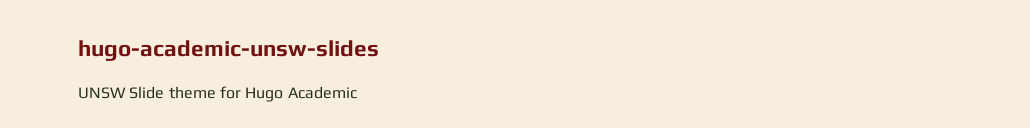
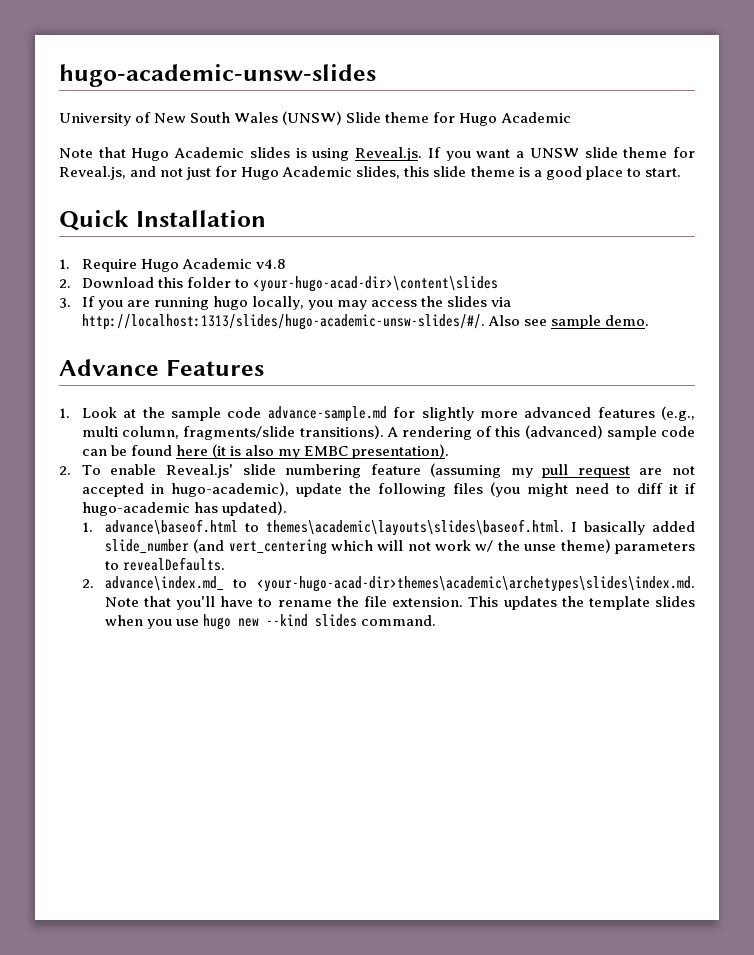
[78,87,126,99] UNSW -> [59,111,343,126] University of New South Wales (UNSW)
(357, 92) none -> [59,147,696,161] [59,166,681,180] [59,210,266,231] [59,258,287,272] [59,276,499,292] [59,296,512,310] [81,314,650,330] [59,359,264,376] [59,406,695,422] [81,425,695,440] [81,444,450,459] [59,463,695,478] [81,482,696,497] [81,501,288,516] [81,519,695,536] [104,539,696,555] [104,557,225,571] [81,576,695,592] [104,596,695,610] [104,614,437,630] // Note that Hugo Academic slides is using Reveal.js. If you want a UNSW slide theme for Reveal.js, and not just for Hugo Academic slides, this slide theme is a good place to start. // Quick Installation // 1. Require Hugo Academic v4.8 // 2. Download this folder to <your-hugo-acad-dir>\content\slides // 3. If you are running hugo locally, you may access the slides via http://localhost:1313/slides/hugo-academic-unsw-slides/#/. Also see sample demo. // Advance Features // 1. Look at the sample code advance-sample.md for slightly more advanced features (e.g., multi column, fragments/slide transitions). A rendering of this (advanced) sample code can be found here (it is also my EMBC presentation). // 2. To enable Reveal.js' slide numbering feature (assuming my pull request are not accepted in hugo-academic), update the following files (you might need to diff it if hugo-academic has updated). // 1. advance\baseof.html to themes\academic\layouts\slides\baseof.html. I basically added slide_number (and vert_centering which will not work w/ the unse theme) parameters to revealDefaults. // 2. advance\index.md_ to <your-hugo-acad-dir>themes\academic\archetypes\slides\index.md. Note that you'll have to rename the file extension. This updates the template slides when you use hugo new --kind slides command.

